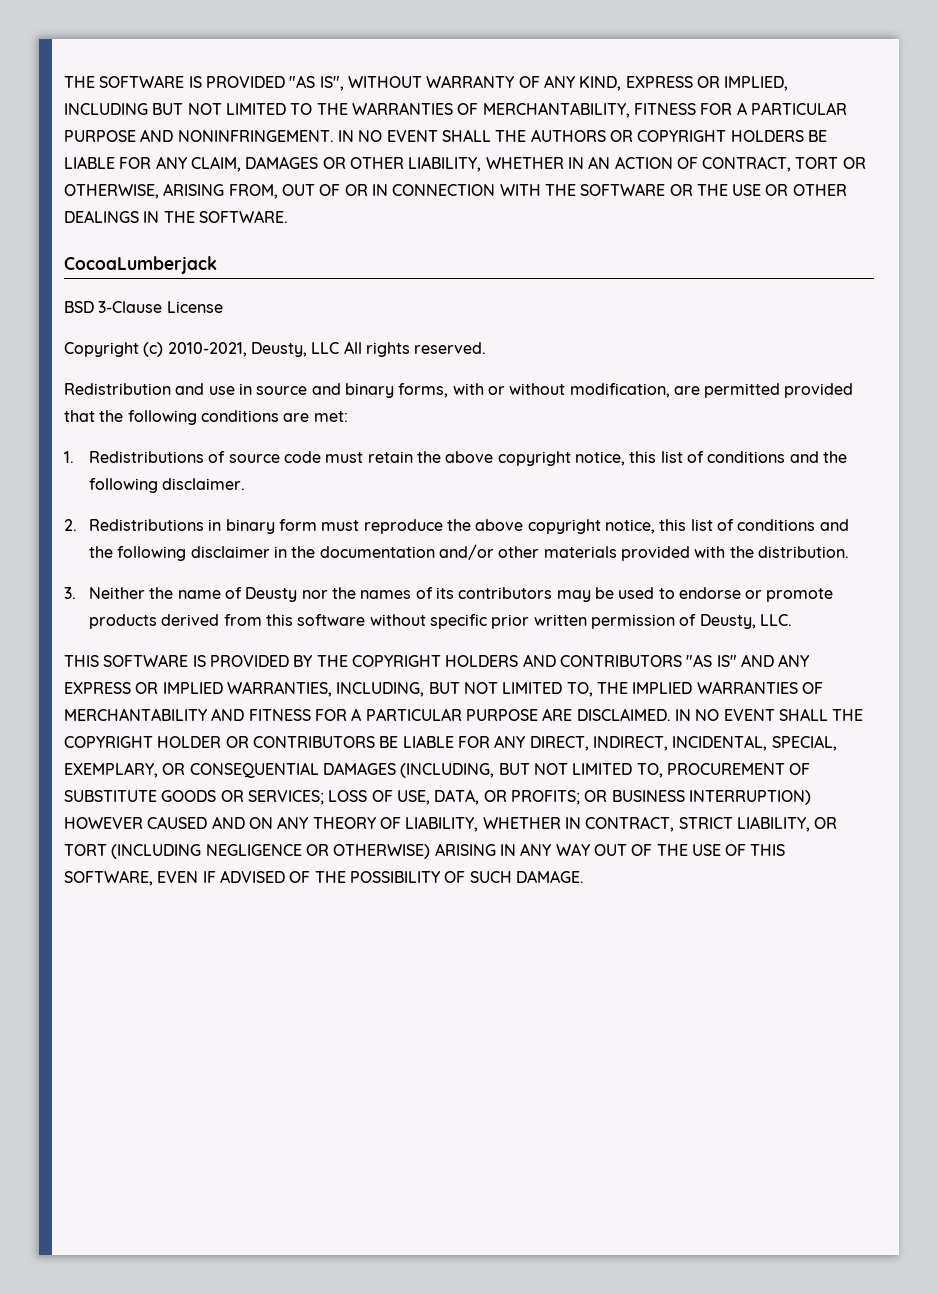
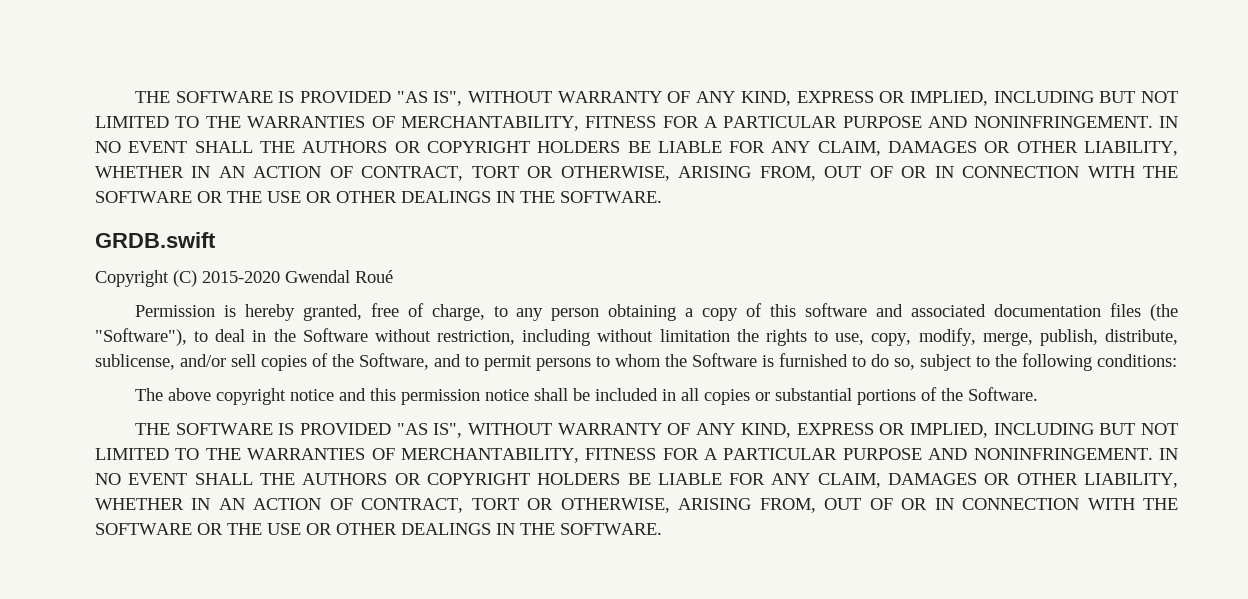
[64,256,217,274] [64,301,223,313] [64,341,487,357] [64,383,854,398] [64,410,348,425] [64,451,847,466] [89,478,246,493] [64,519,849,534] [89,544,849,561] [64,587,834,602] [89,614,792,629] [64,654,811,667] [64,681,823,697] [64,708,864,721] [64,735,837,751] [64,762,811,778] [64,789,811,805] [64,816,838,832] [64,843,786,859] [64,870,584,886] CocoaLumberjack // BSD 3-Clause License // Copyright (c) 2010-2021, Deusty, LLC All rights reserved. // Redistribution and use in source and binary forms, with or without modification, are permitted provided that the following conditions are met: // 1. Redistributions of source code must retain the above copyright notice, this list of conditions and the following disclaimer. // 2. Redistributions in binary form must reproduce the above copyright notice, this list of conditions and the following disclaimer in the documentation and/or other materials provided with the distribution. // 3. Neither the name of Deusty nor the names of its contributors may be used to endorse or promote products derived from this software without specific prior written permission of Deusty, LLC. // THIS SOFTWARE IS PROVIDED BY THE COPYRIGHT HOLDERS AND CONTRIBUTORS "AS IS" AND ANY EXPRESS OR IMPLIED WARRANTIES, INCLUDING, BUT NOT LIMITED TO, THE IMPLIED WARRANTIES OF MERCHANTABILITY AND FITNESS FOR A PARTICULAR PURPOSE ARE DISCLAIMED. IN NO EVENT SHALL THE COPYRIGHT HOLDER OR CONTRIBUTORS BE LIABLE FOR ANY DIRECT, INDIRECT, INCIDENTAL, SPECIAL, EXEMPLARY, OR CONSEQUENTIAL DAMAGES (INCLUDING, BUT NOT LIMITED TO, PROCUREMENT OF SUBSTITUTE GOODS OR SERVICES; LOSS OF USE, DATA, OR PROFITS; OR BUSINESS INTERRUPTION) HOWEVER CAUSED AND ON ANY THEORY OF LIABILITY, WHETHER IN CONTRACT, STRICT LIABILITY, OR TORT (INCLUDING NEGLIGENCE OR OTHERWISE) ARISING IN ANY WAY OUT OF THE USE OF THIS SOFTWARE, EVEN IF ADVISED OF THE POSSIBILITY OF SUCH DAMAGE. -> [95,232,216,248] [95,270,393,287] [134,303,1178,321] [95,328,1178,346] [95,353,1177,371] [134,387,1038,405] [134,423,1179,438] [95,448,1178,463] [95,473,1178,488] [95,498,1179,513] [95,523,662,535] GRDB.swift // Copyright (C) 2015-2020 Gwendal Roué // Permission is hereby granted, free of charge, to any person obtaining a copy of this software and associated documentation files (the "Software"), to deal in the Software without restriction, including without limitation the rights to use, copy, modify, merge, publish, distribute, sublicense, and/or sell copies of the Software, and to permit persons to whom the Software is furnished to do so, subject to the following conditions: // The above copyright notice and this permission notice shall be included in all copies or substantial portions of the Software. // THE SOFTWARE IS PROVIDED "AS IS", WITHOUT WARRANTY OF ANY KIND, EXPRESS OR IMPLIED, INCLUDING BUT NOT LIMITED TO THE WARRANTIES OF MERCHANTABILITY, FITNESS FOR A PARTICULAR PURPOSE AND NONINFRINGEMENT. IN NO EVENT SHALL THE AUTHORS OR COPYRIGHT HOLDERS BE LIABLE FOR ANY CLAIM, DAMAGES OR OTHER LIABILITY, WHETHER IN AN ACTION OF CONTRACT, TORT OR OTHERWISE, ARISING FROM, OUT OF OR IN CONNECTION WITH THE SOFTWARE OR THE USE OR OTHER DEALINGS IN THE SOFTWARE.

